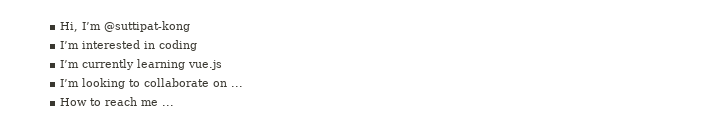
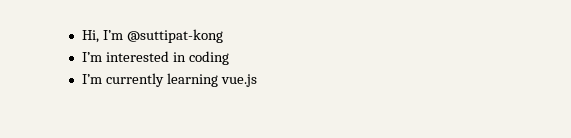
[60,78,244,89] [60,97,175,106] // I’m looking to collaborate on ... // How to reach me ... -> (257, 80) none

